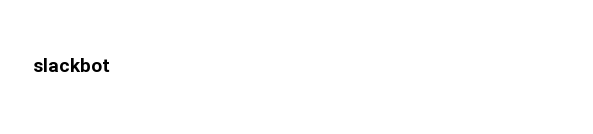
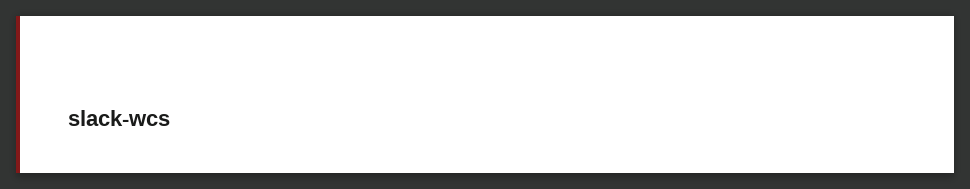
[33,58,110,72] slackbot -> [68,110,170,126] slack-wcs

